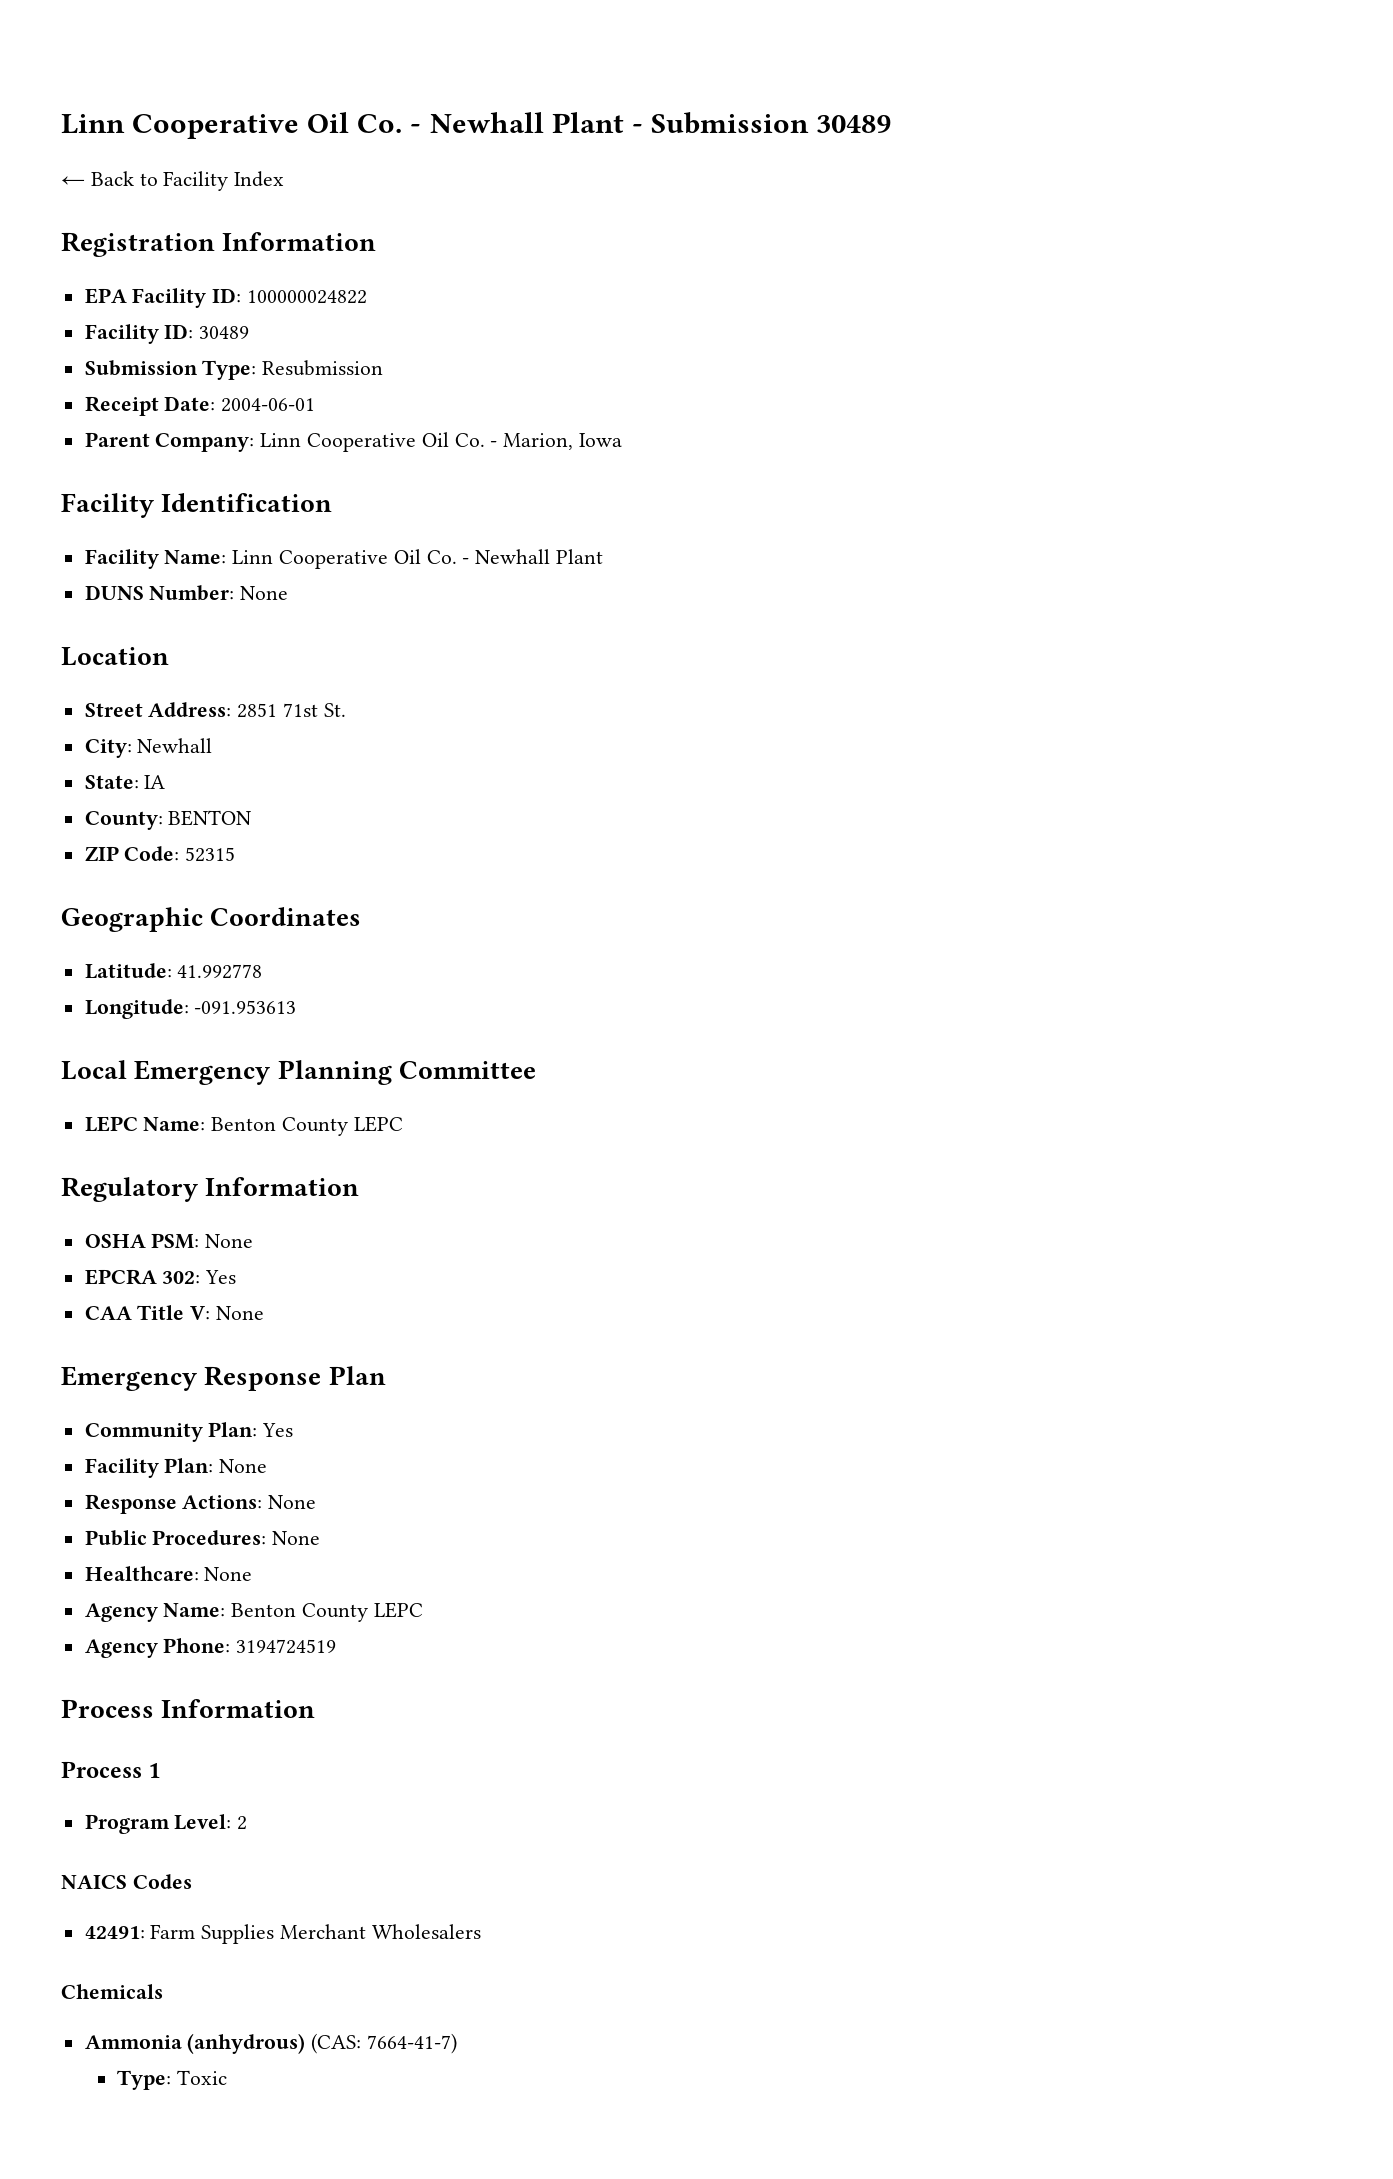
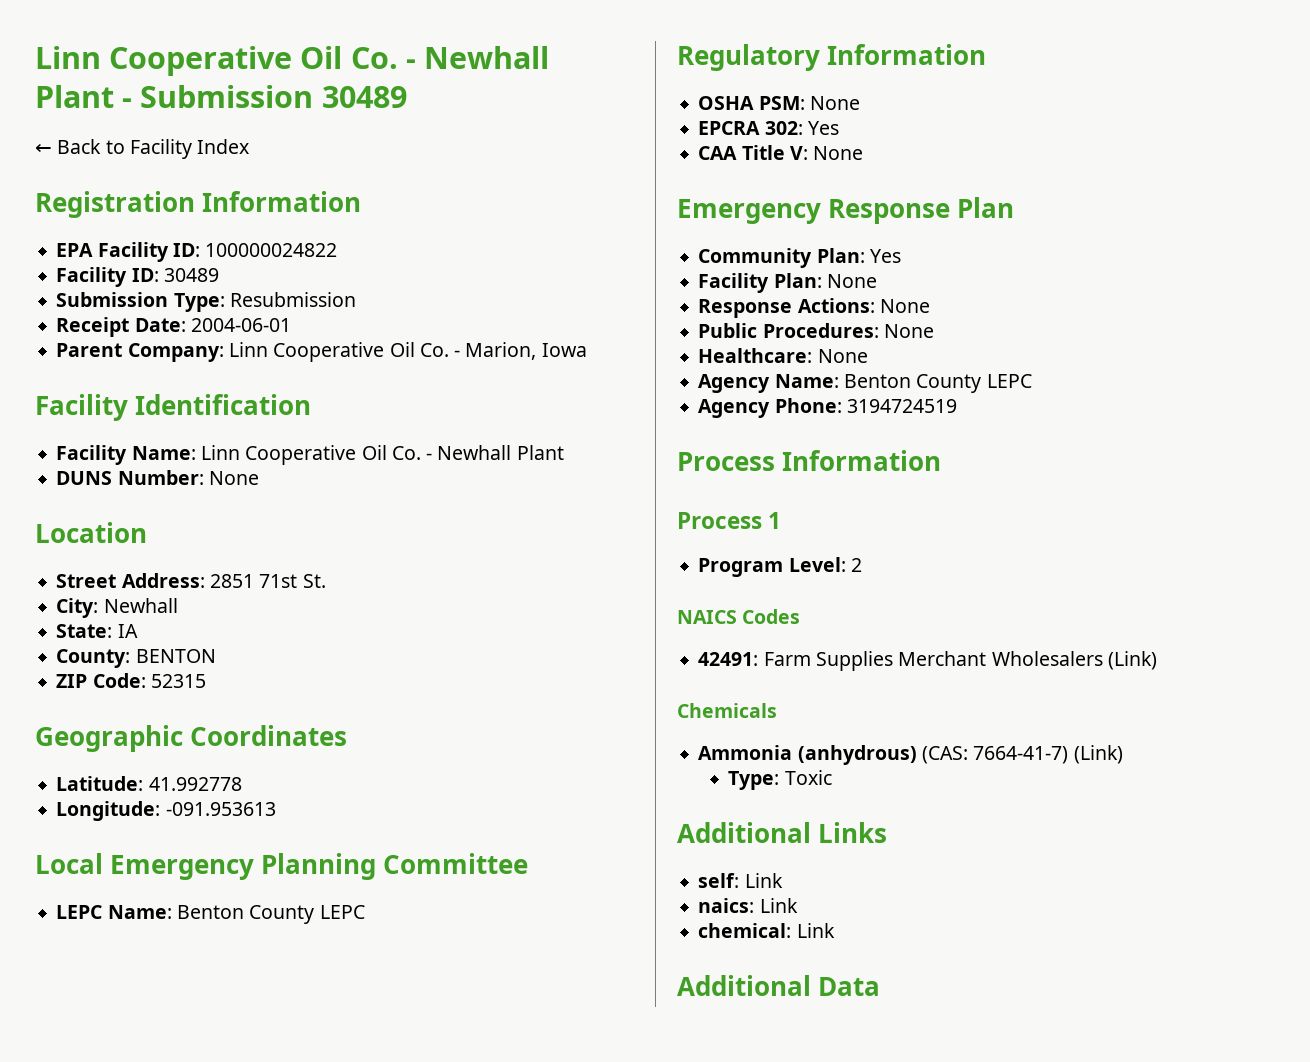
(481, 1931) none -> [1107,651,1157,670] (Link)
(458, 2043) none -> [1073,745,1123,764] (Link)
(228, 2077) none -> [677,822,888,843] [698,873,783,888] [698,898,798,913] [698,923,835,938] [677,975,881,996] // Additional Links // self: Link // naics: Link // chemical: Link // Additional Data

